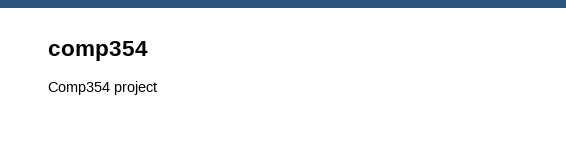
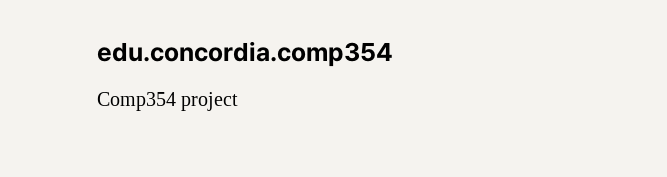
[48,41,148,61] comp354 -> [97,41,393,67] edu.concordia.comp354

